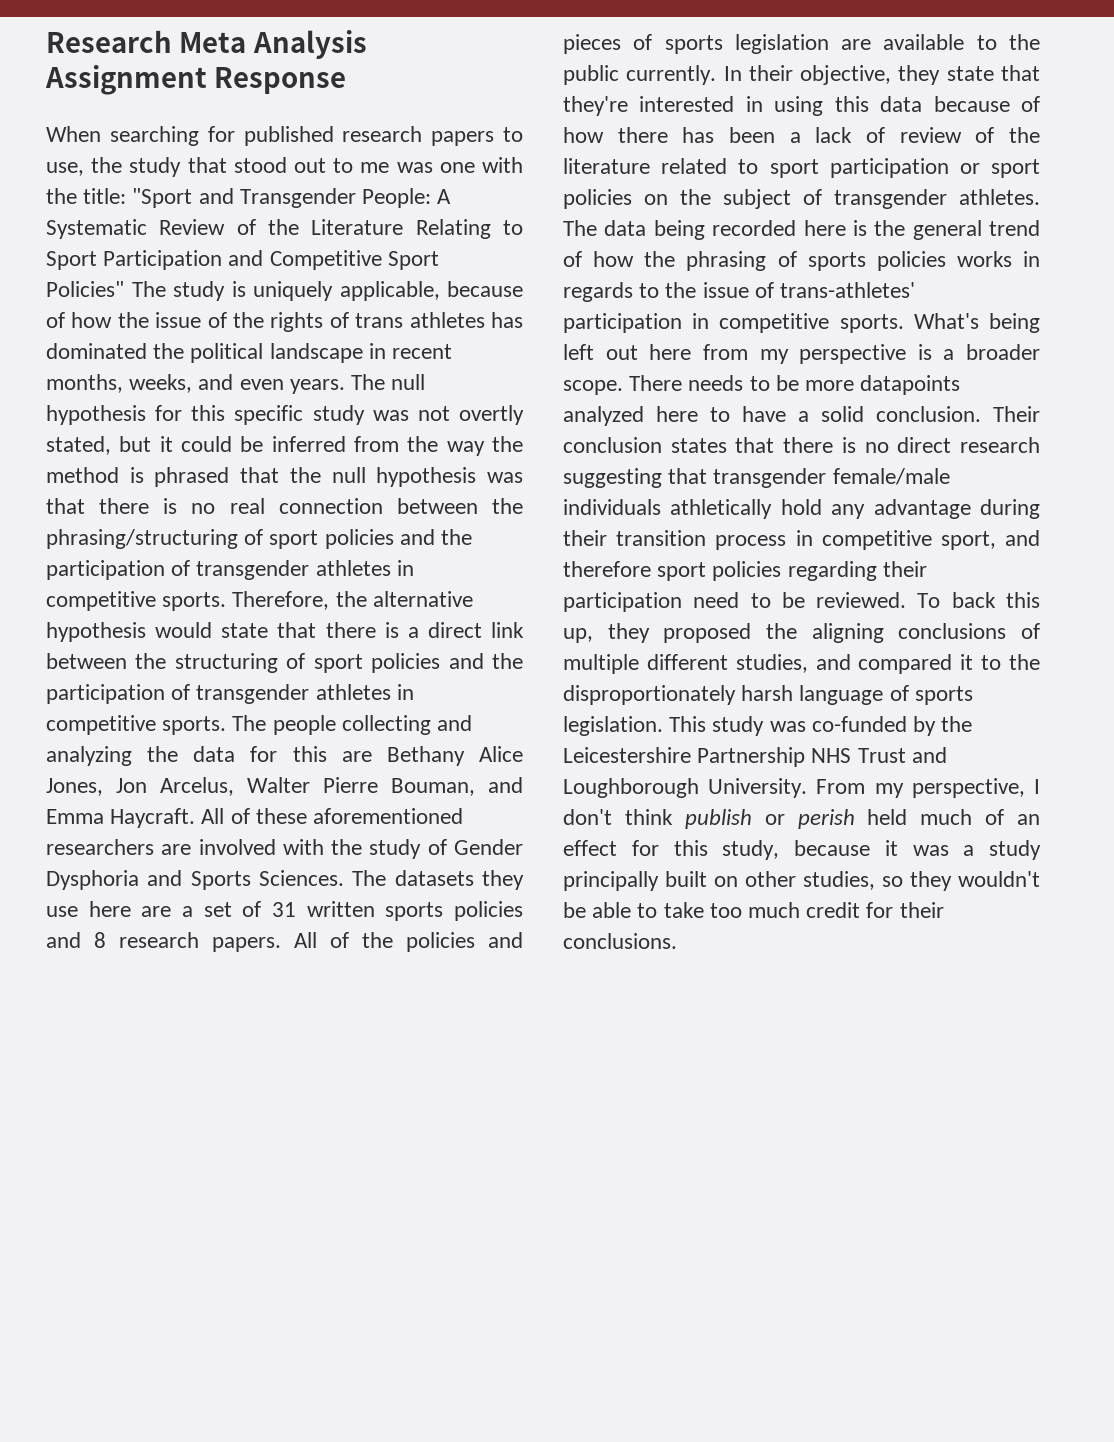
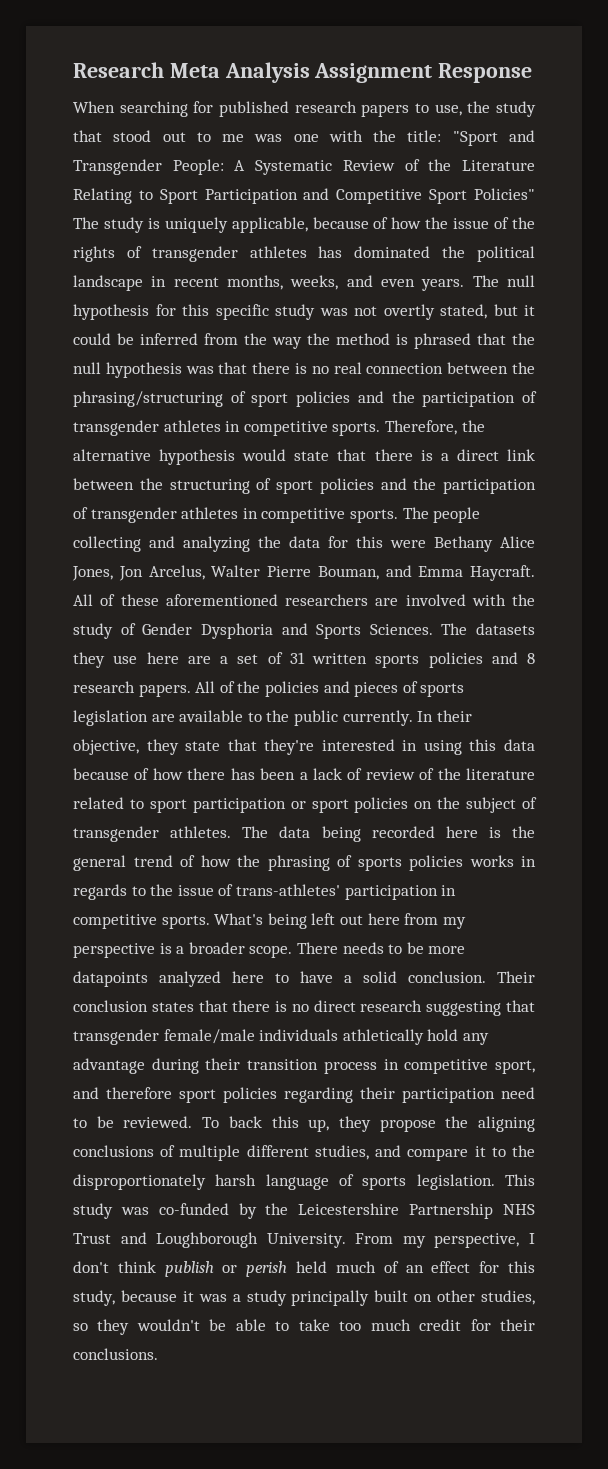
[355,313,404,328] trans -> [151,246,238,262] transgender
[341,751,372,762] are -> [390,540,426,548] were
[663,623,752,643] proposed -> [379,1119,436,1132] propose
[858,654,953,674] compared -> [407,1148,469,1161] compare

